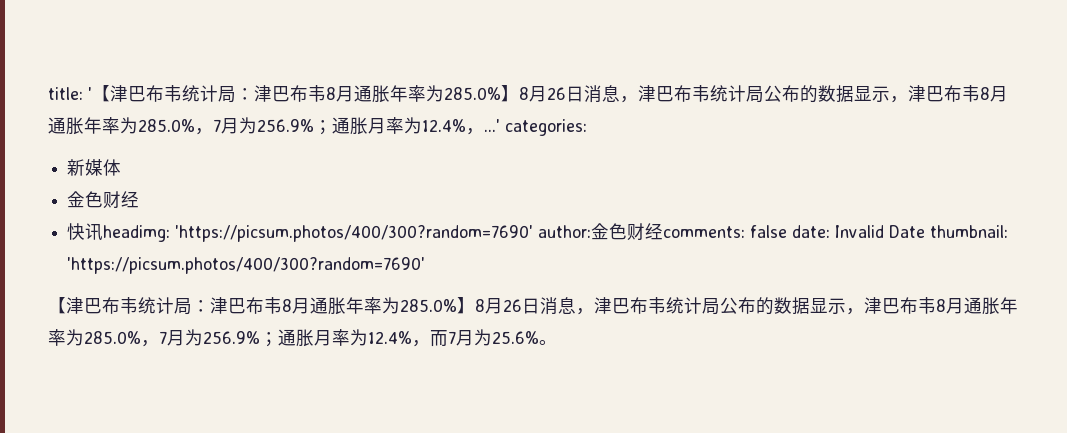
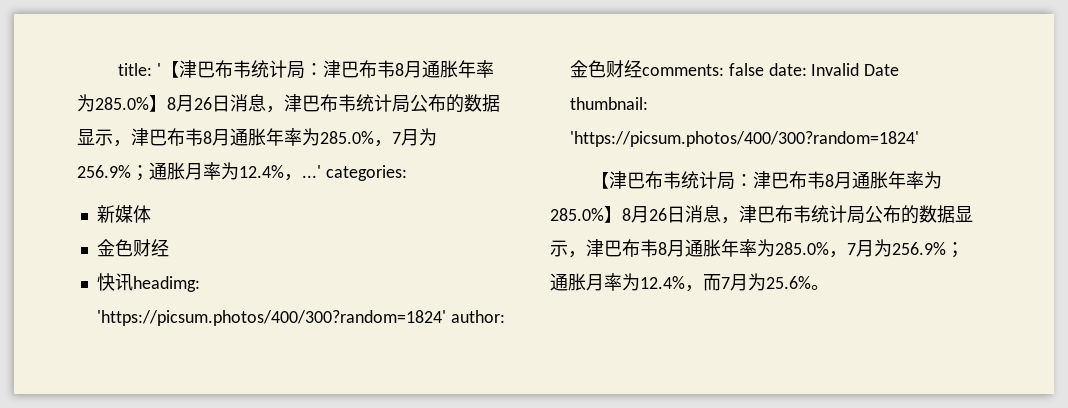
[175,225,534,242] 'https://picsum.photos/400/300?random=7690' -> [96,310,446,326] 'https://picsum.photos/400/300?random=1824'
[67,257,426,274] 'https://picsum.photos/400/300?random=7690' -> [569,131,919,147] 'https://picsum.photos/400/300?random=1824'

